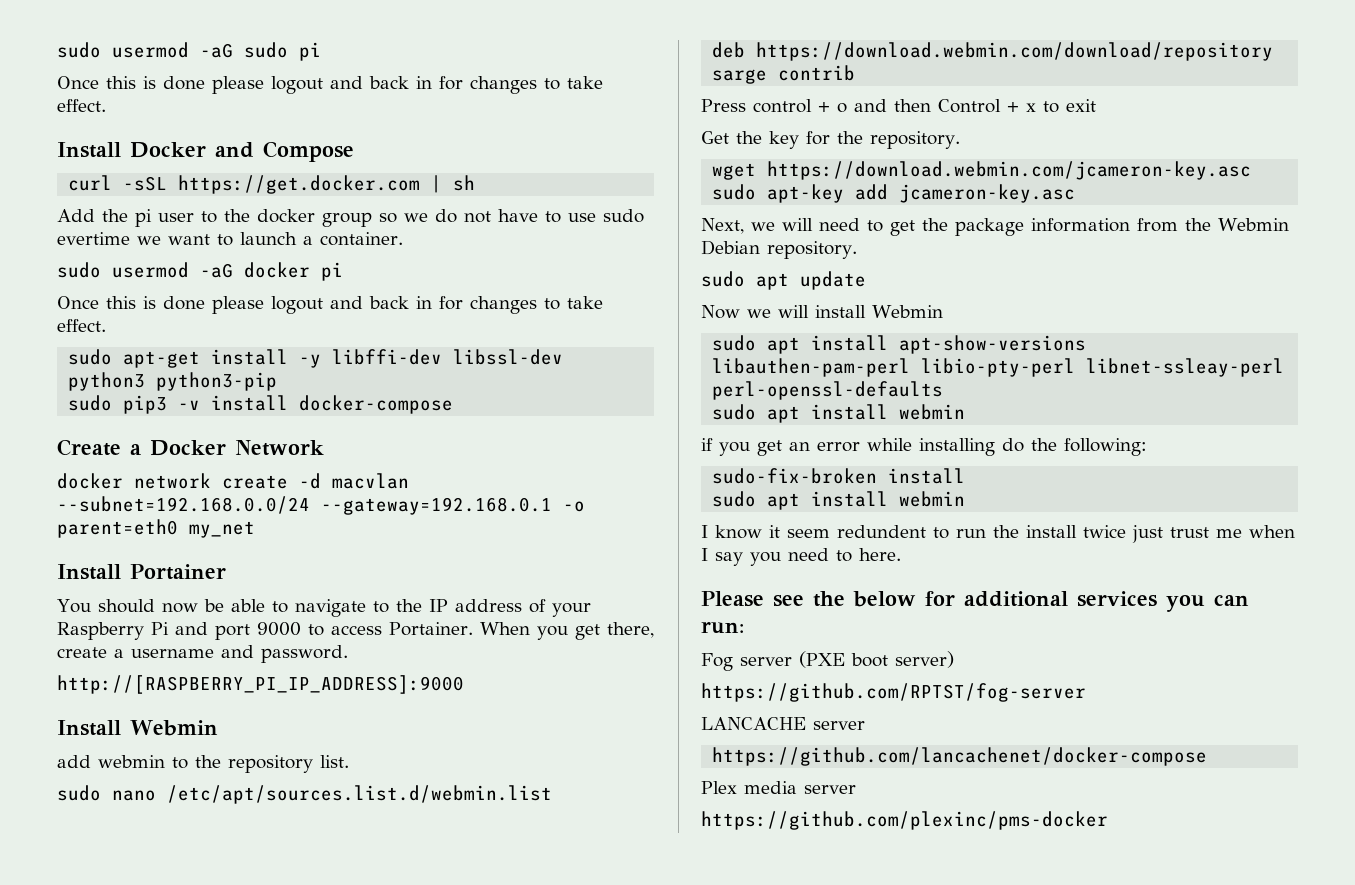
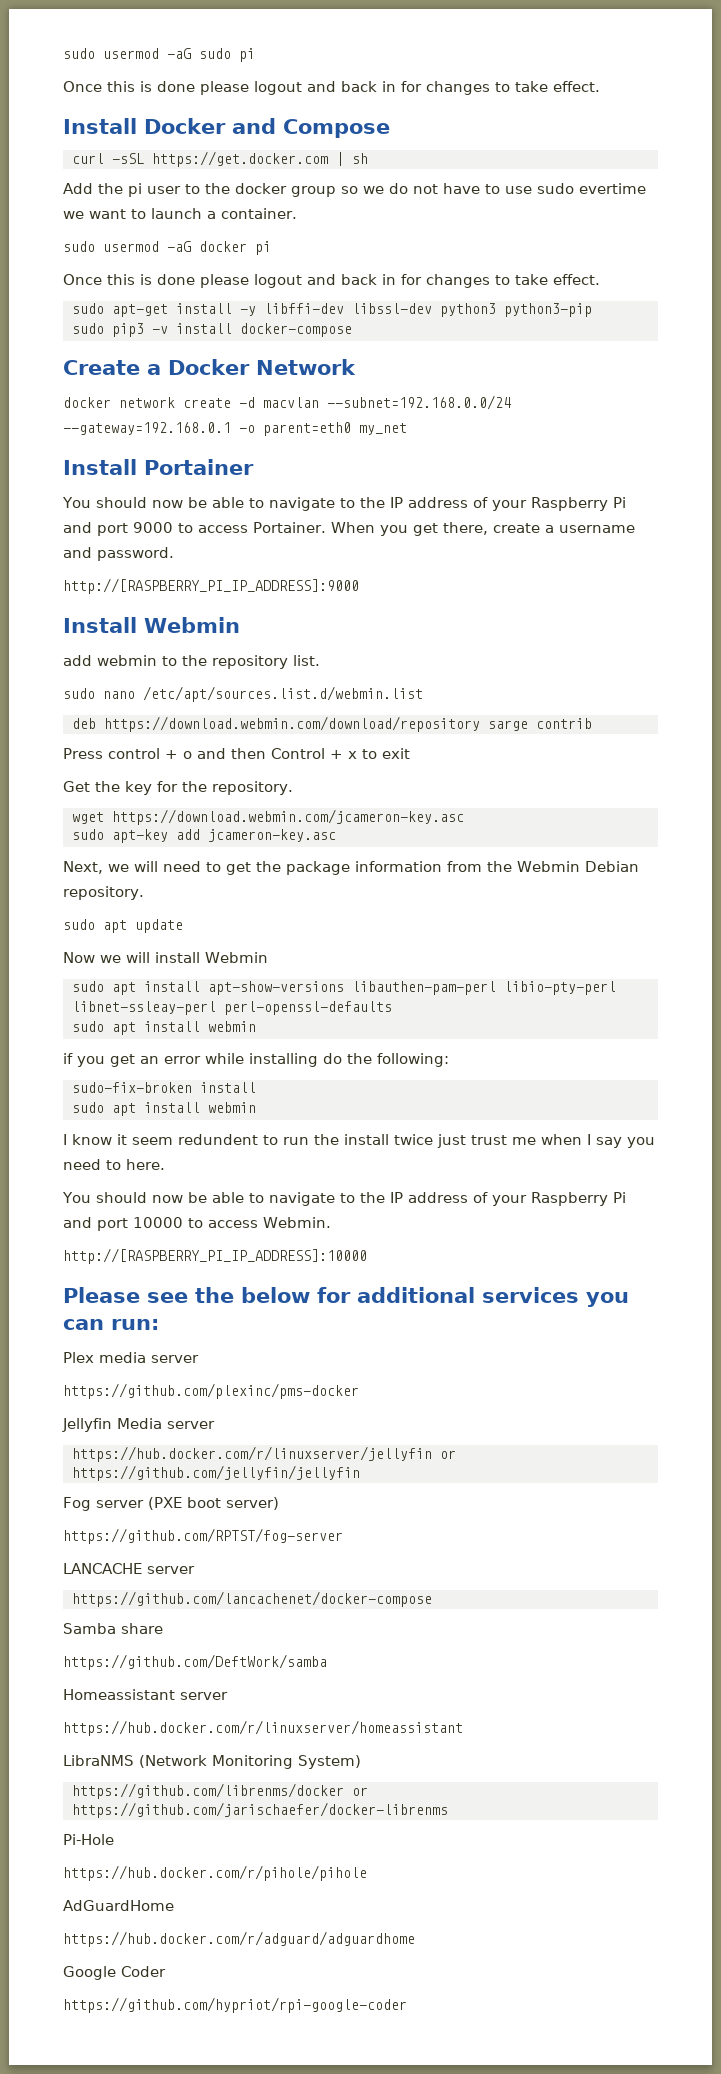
(901, 554) none -> [62,1192,626,1206] [63,1217,331,1231] [63,1248,367,1264] // You should now be able to navigate to the IP address of your Raspberry Pi and port 10000 to access Webmin. // http://[RASPBERRY_PI_IP_ADDRESS]:10000
(744, 627) none -> [63,1352,199,1363] [63,1383,359,1399] [62,1418,215,1432] [71,1446,456,1462] [71,1465,360,1481] // Plex media server // https://github.com/plexinc/pms-docker // Jellyfin Media server // https://hub.docker.com/r/linuxserver/jellyfin or https://github.com/jellyfin/jellyfin
[701,781,856,794] [701,811,1108,830] Plex media server // https://github.com/plexinc/pms-docker -> [63,1623,163,1634] [63,1654,327,1670] [63,1689,228,1700] [63,1720,463,1736] [63,1755,361,1769] [71,1783,368,1799] [71,1802,448,1818] [63,1834,114,1845] [63,1865,367,1881] [63,1900,174,1911] [63,1931,415,1947] [63,1966,166,1980] [63,1997,407,2013] Samba share // https://github.com/DeftWork/samba // Homeassistant server // https://hub.docker.com/r/linuxserver/homeassistant // LibraNMS (Network Monitoring System) // https://github.com/librenms/docker or https://github.com/jarischaefer/docker-librenms // Pi-Hole // https://hub.docker.com/r/pihole/pihole // AdGuardHome // https://hub.docker.com/r/adguard/adguardhome // Google Coder // https://github.com/hypriot/rpi-google-coder

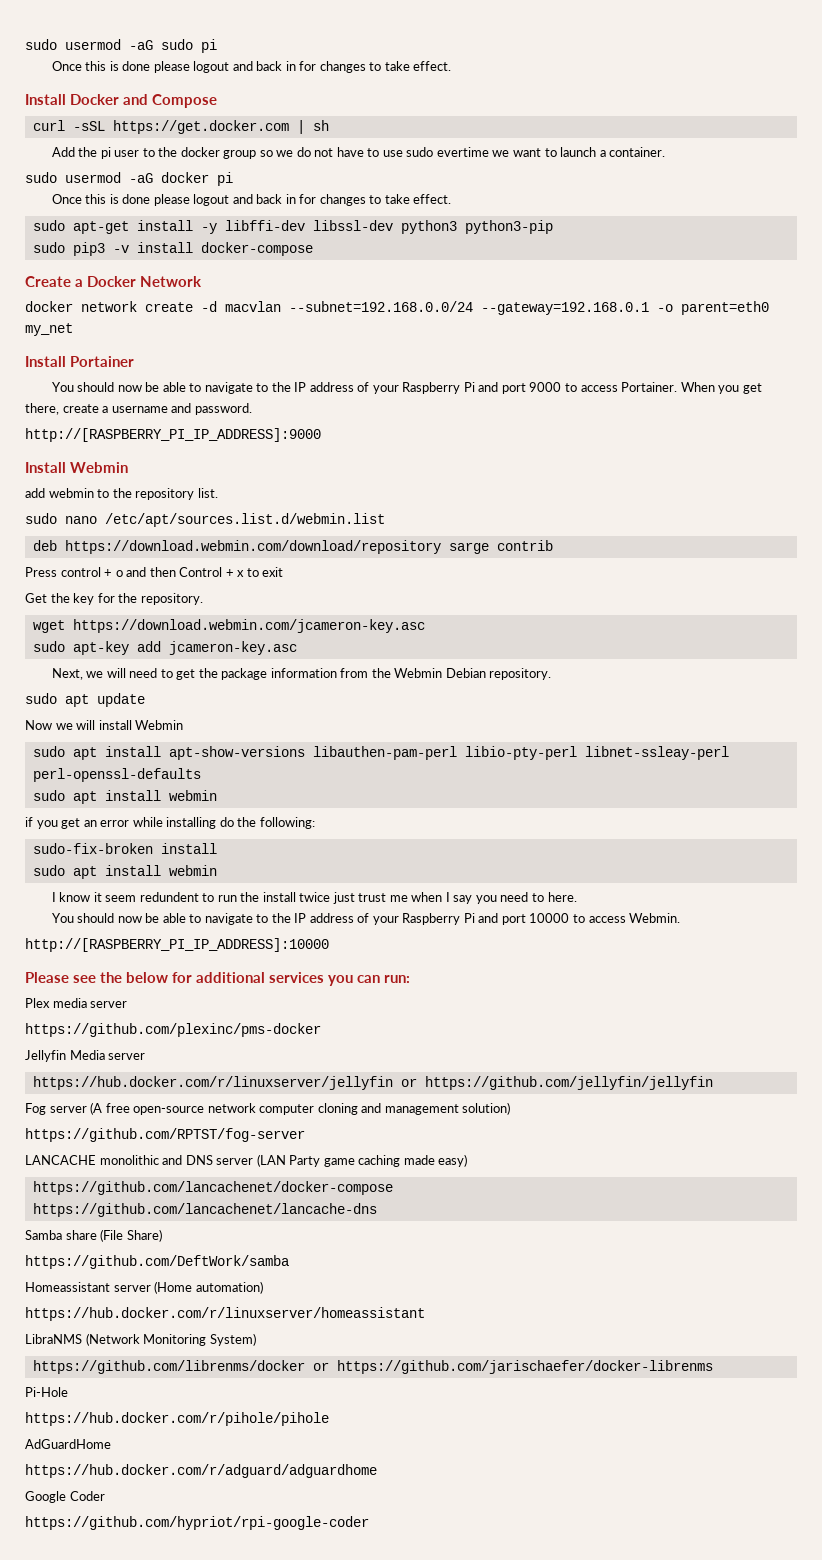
[148,1497,279,1510] [63,1528,343,1544] [63,1563,195,1574] (PXE boot server) // https://github.com/RPTST/fog-server // LANCACHE server -> [90,1102,511,1115] [25,1128,305,1142] [25,1154,468,1167] (A free open-source network computer cloning and management solution) // https://github.com/RPTST/fog-server // LANCACHE monolithic and DNS server (LAN Party game caching made easy)
(432, 1599) none -> [32,1203,377,1217] // https://github.com/lancachenet/lancache-dns
(163, 1628) none -> [100,1229,162,1242] (File Share)
(228, 1696) none -> [154,1281,263,1294] (Home automation)

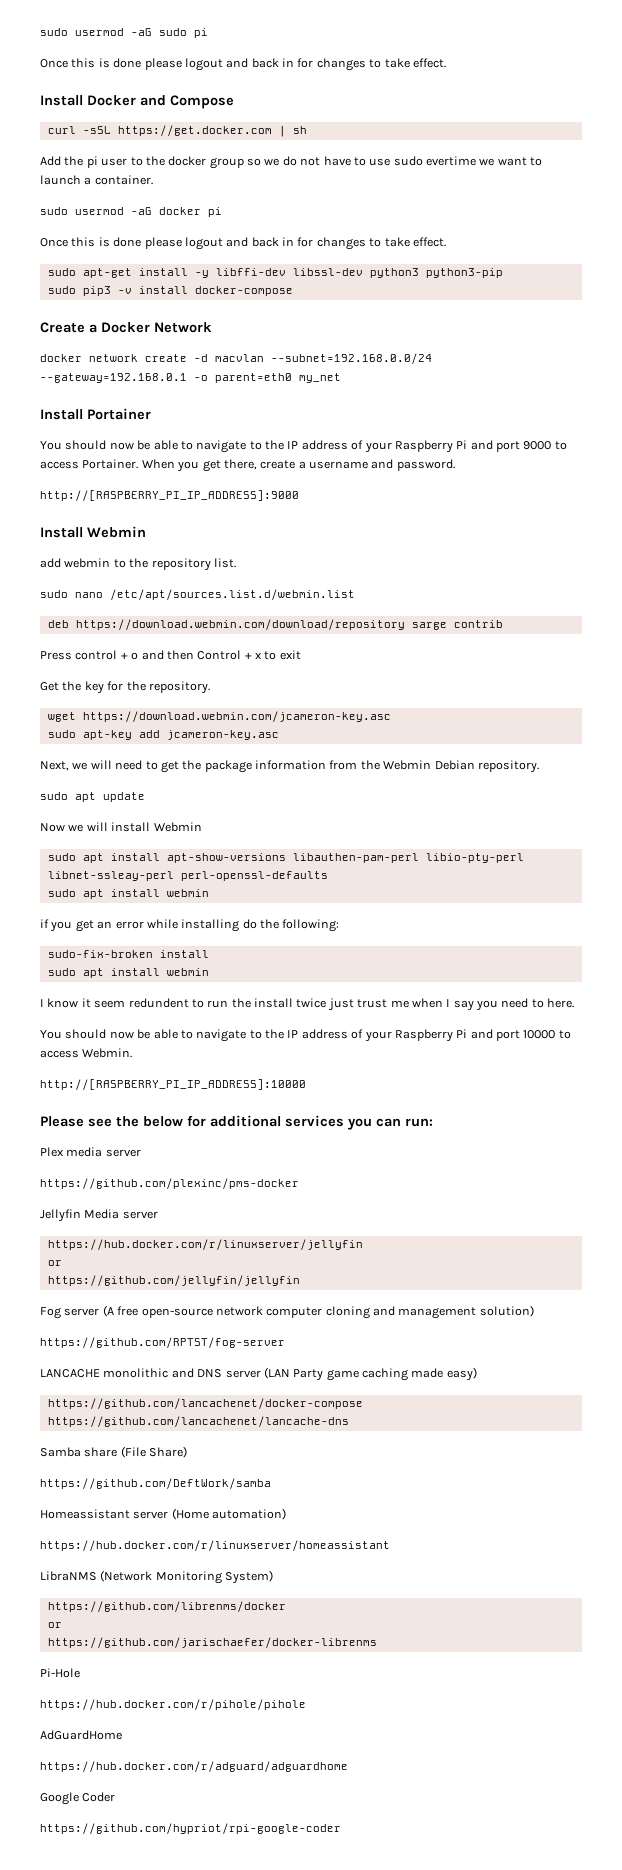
[400,1078,417,1087] or -> [47,1260,62,1266] // or //
[312,1362,329,1371] or -> [47,1622,62,1628] // or //

